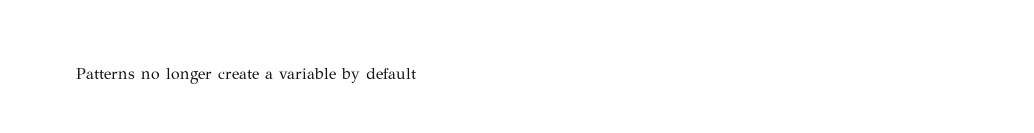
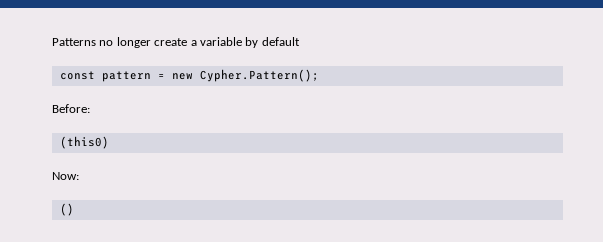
(416, 73) none -> [59,69,319,82] [52,104,90,113] [59,136,109,149] [52,172,79,180] [59,203,74,216] // const pattern = new Cypher.Pattern(); // Before: // (this0) // Now: // ()

